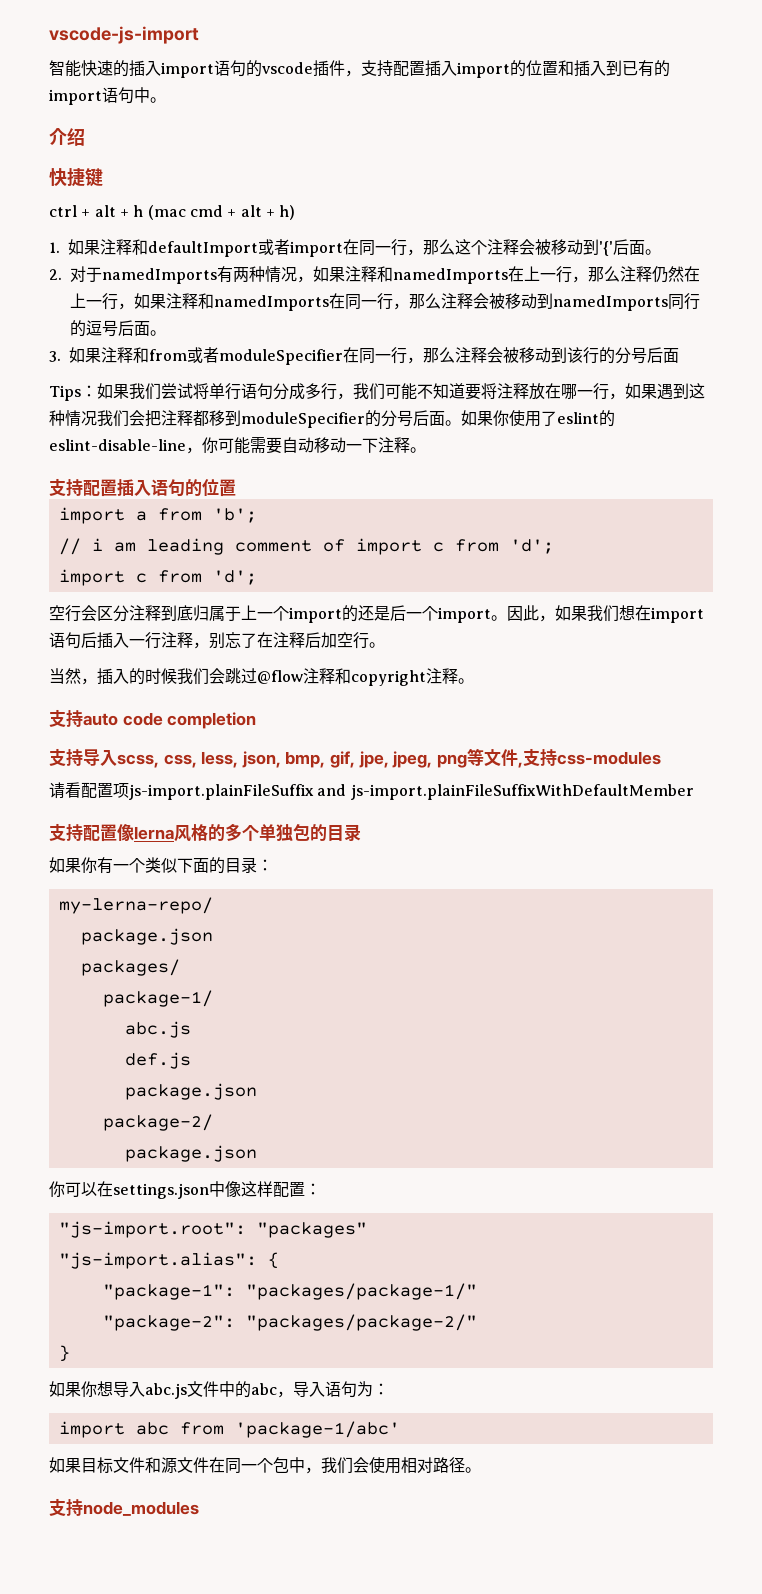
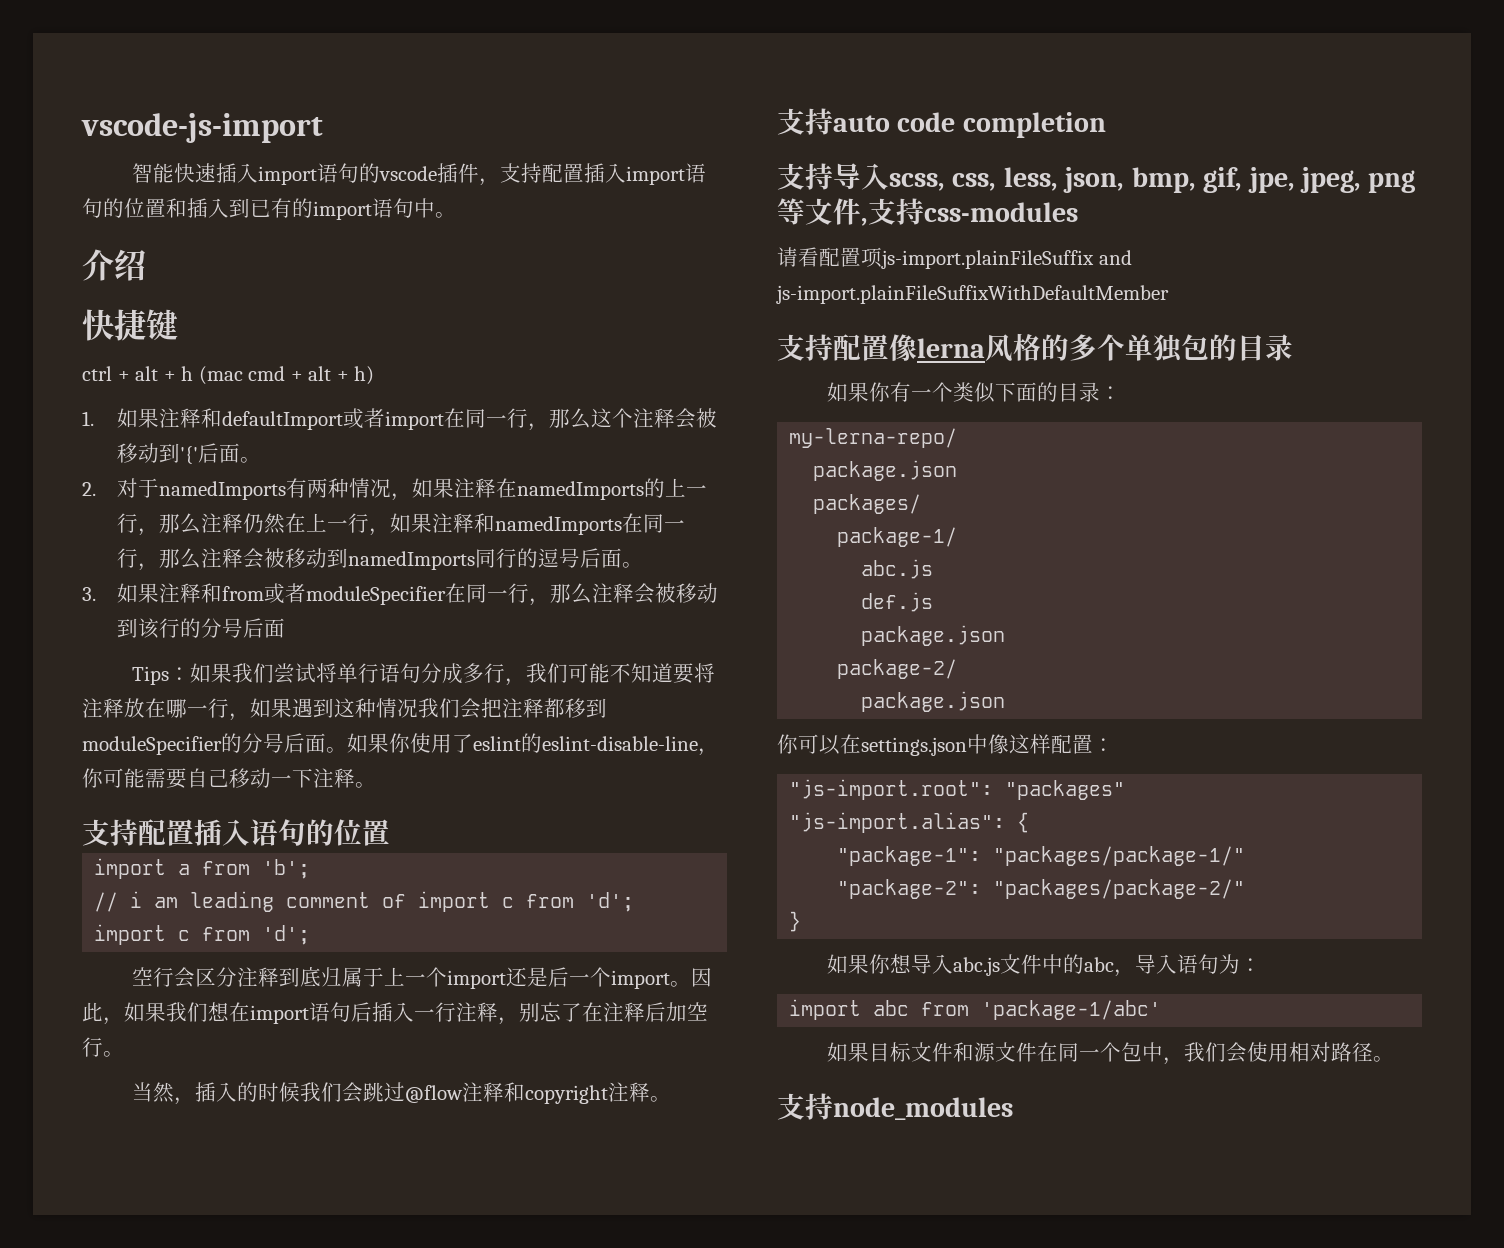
[113,60,129,77] 的 -> (217, 173) none
(510, 70) none -> [685,163,707,183] [82,198,103,218] 语句
[377,266,524,284] 和namedImports在 -> [496,478,666,500] 在namedImports的
[298,437,314,453] 动 -> [208,769,229,787] 己
[342,605,358,622] 的 -> (507, 979) none

